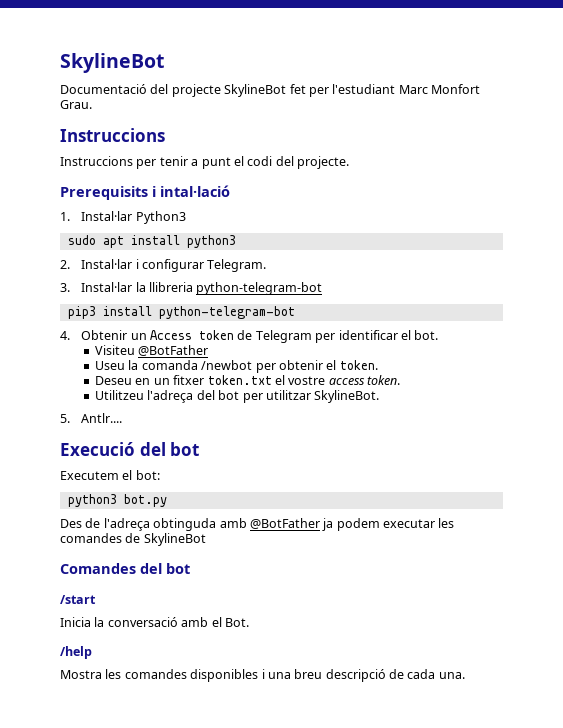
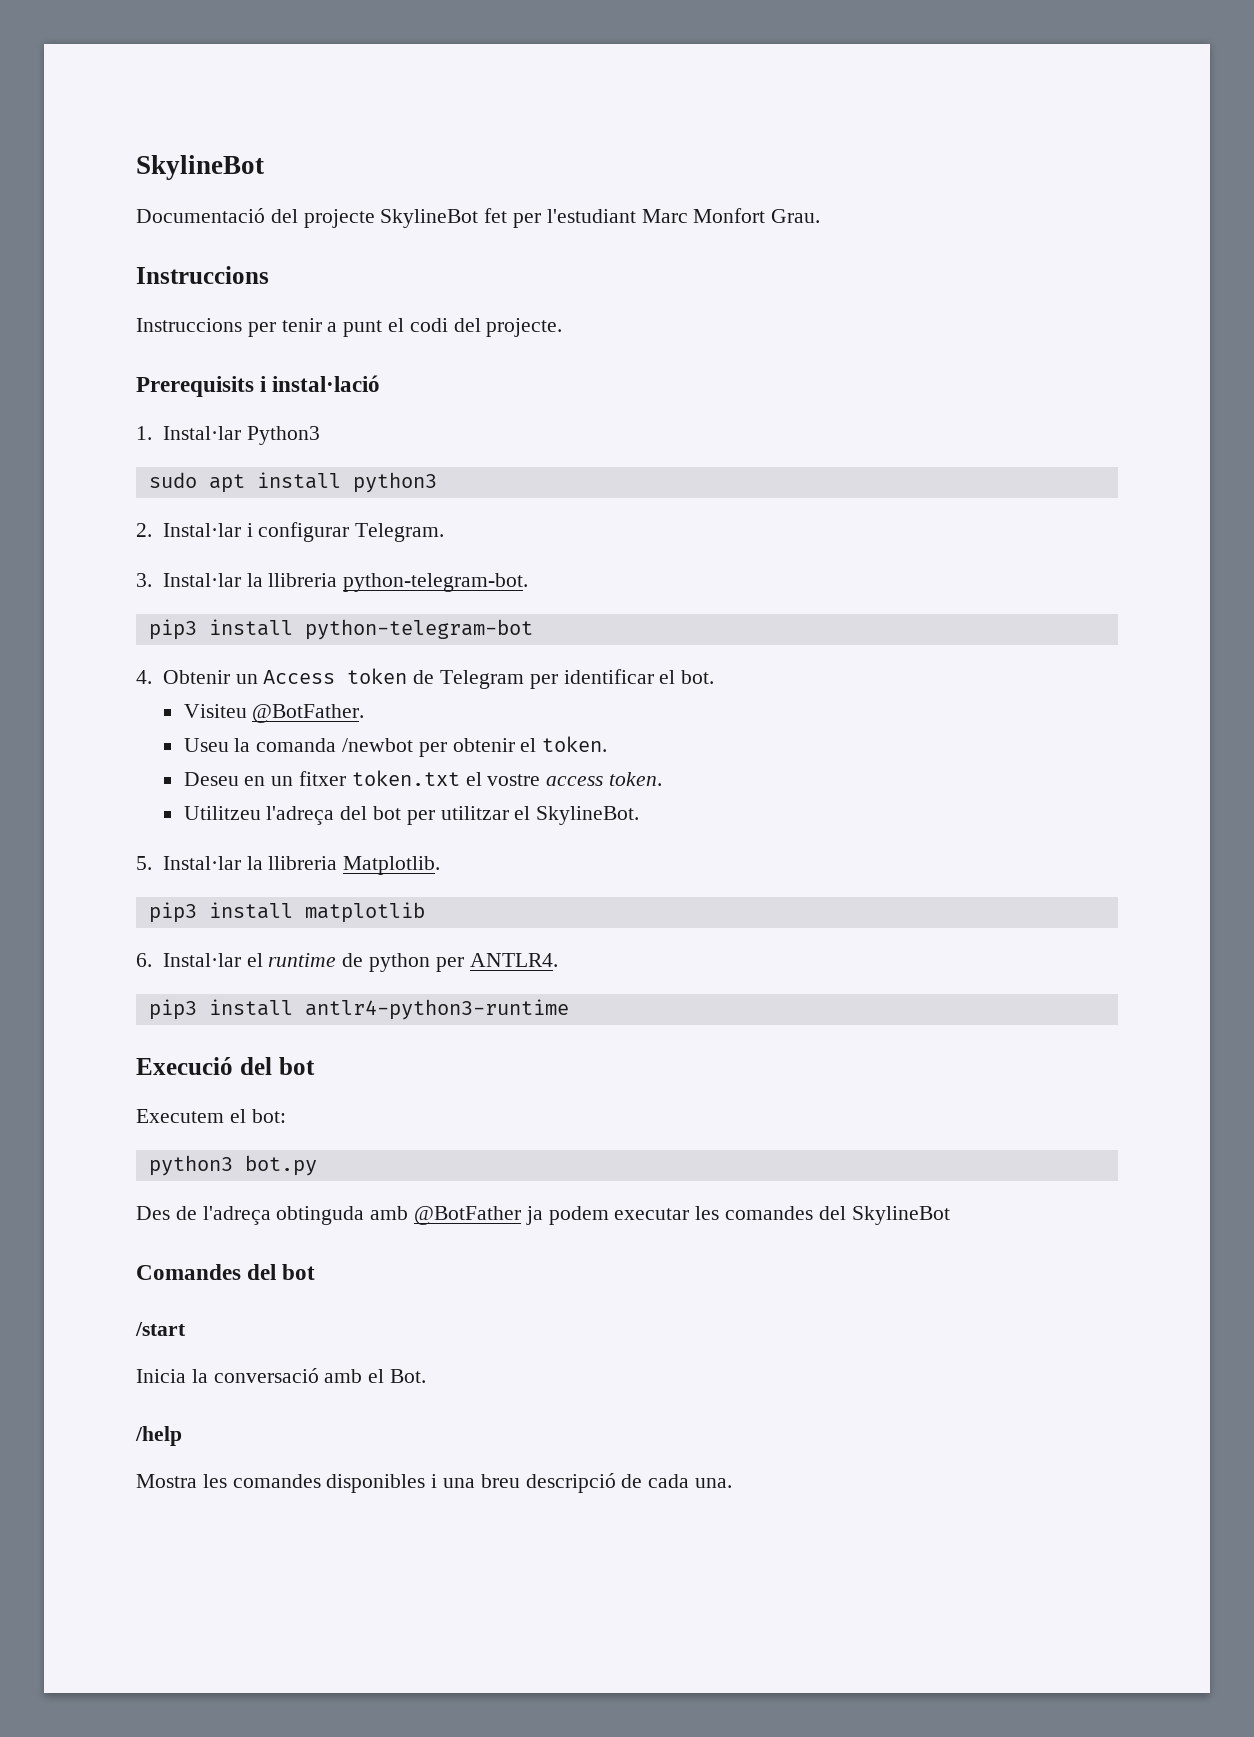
[160,185,230,197] intal·lació -> [272,375,381,392] instal·lació
[196,282,323,295] python-telegram-bot -> [343,573,529,592] python-telegram-bot.
[138,345,209,356] @BotFather -> [252,704,365,723] @BotFather.
(311, 395) none -> [514,806,531,820] el
[81,413,123,423] Antlr.... -> [162,856,441,875] [148,902,425,923] [136,953,558,972] [148,999,569,1020] Instal·lar la llibreria Matplotlib. // pip3 install matplotlib // 6. Instal·lar el runtime de python per ANTLR4. // pip3 install antlr4-python3-runtime
[125,533,141,543] de -> [818,1206,846,1220] del

